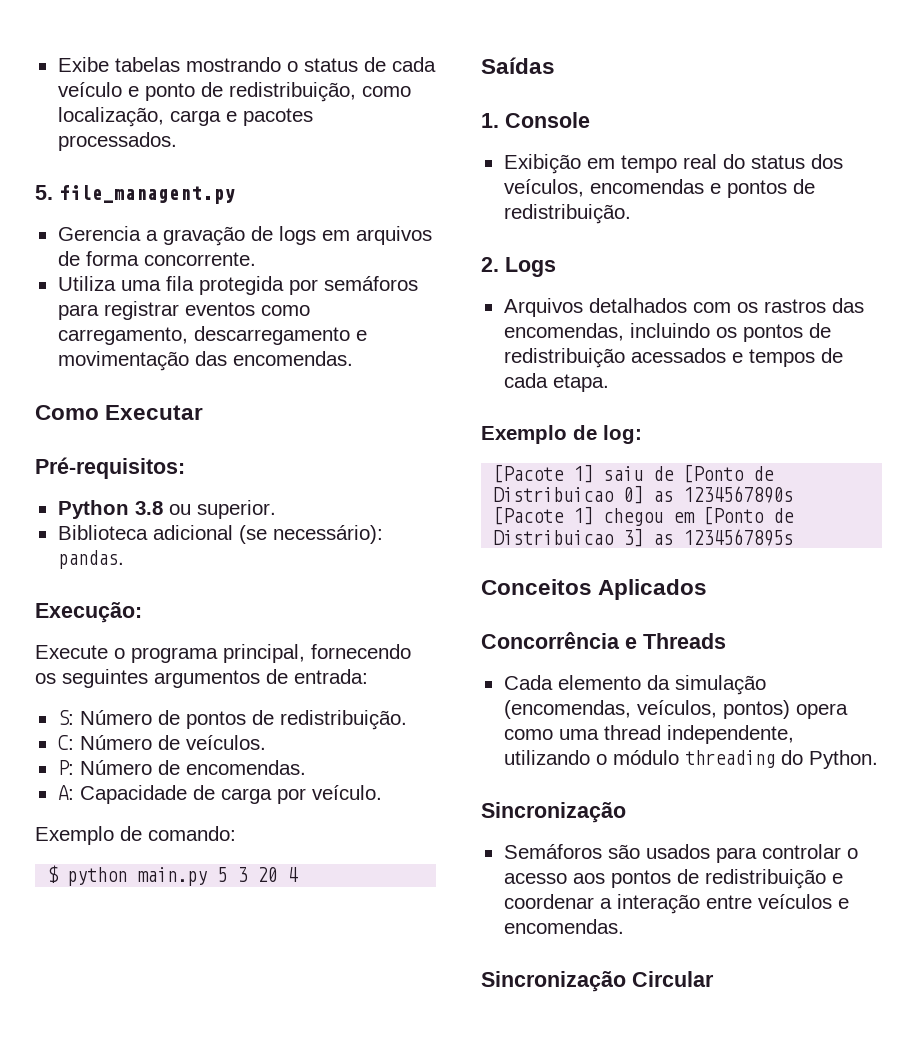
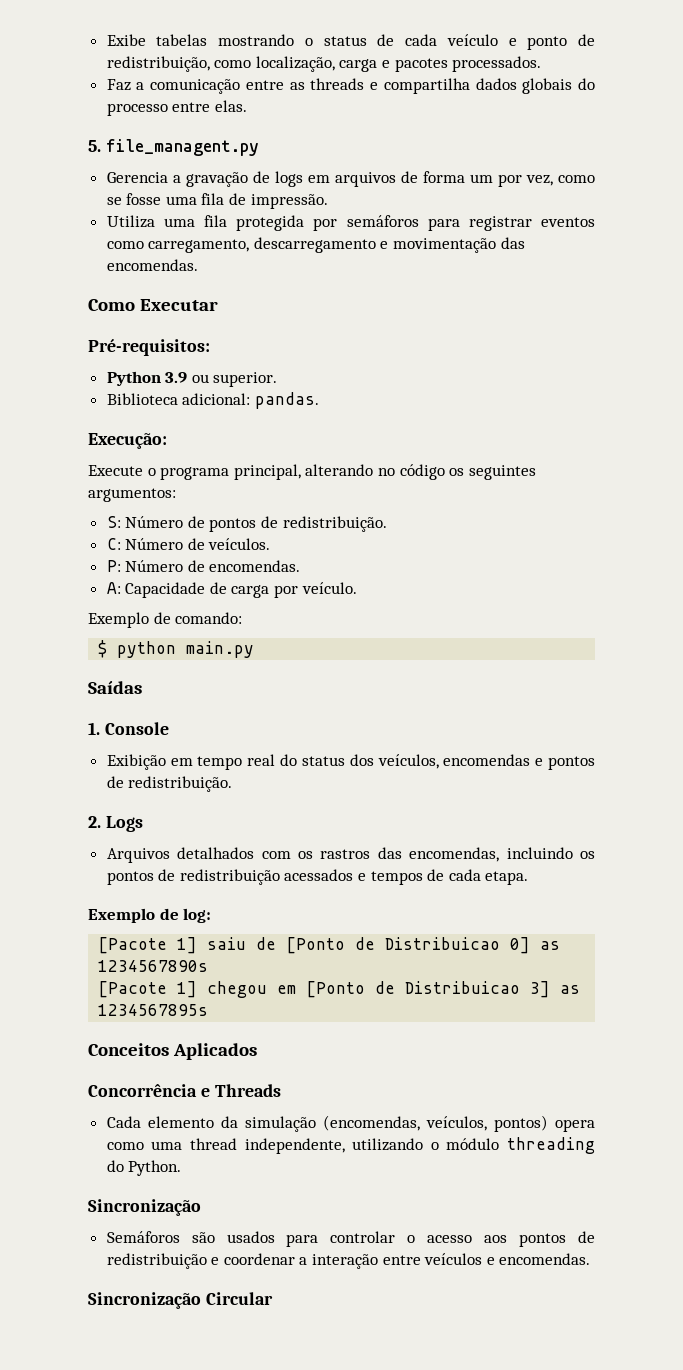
(177, 141) none -> [106,78,595,94] [106,100,247,116] // Faz a comunicação entre as threads e compartilha dados globais do processo entre elas.
[143,252,256,266] concorrente. -> [469,174,595,187] [106,193,328,209] um por vez, como se fosse uma fila de impressão.
[134,501,163,515] 3.8 -> [165,372,188,383] 3.9
[152,525,383,544] adicional (se necessário): -> [182,393,251,405] adicional:
[311,644,411,659] [35,669,368,688] fornecendo os seguintes argumentos de entrada: -> [305,464,536,480] [88,488,176,502] alterando no código os seguintes argumentos:
[217,867,299,882] 5 3 20 4 -> (255, 649) none

